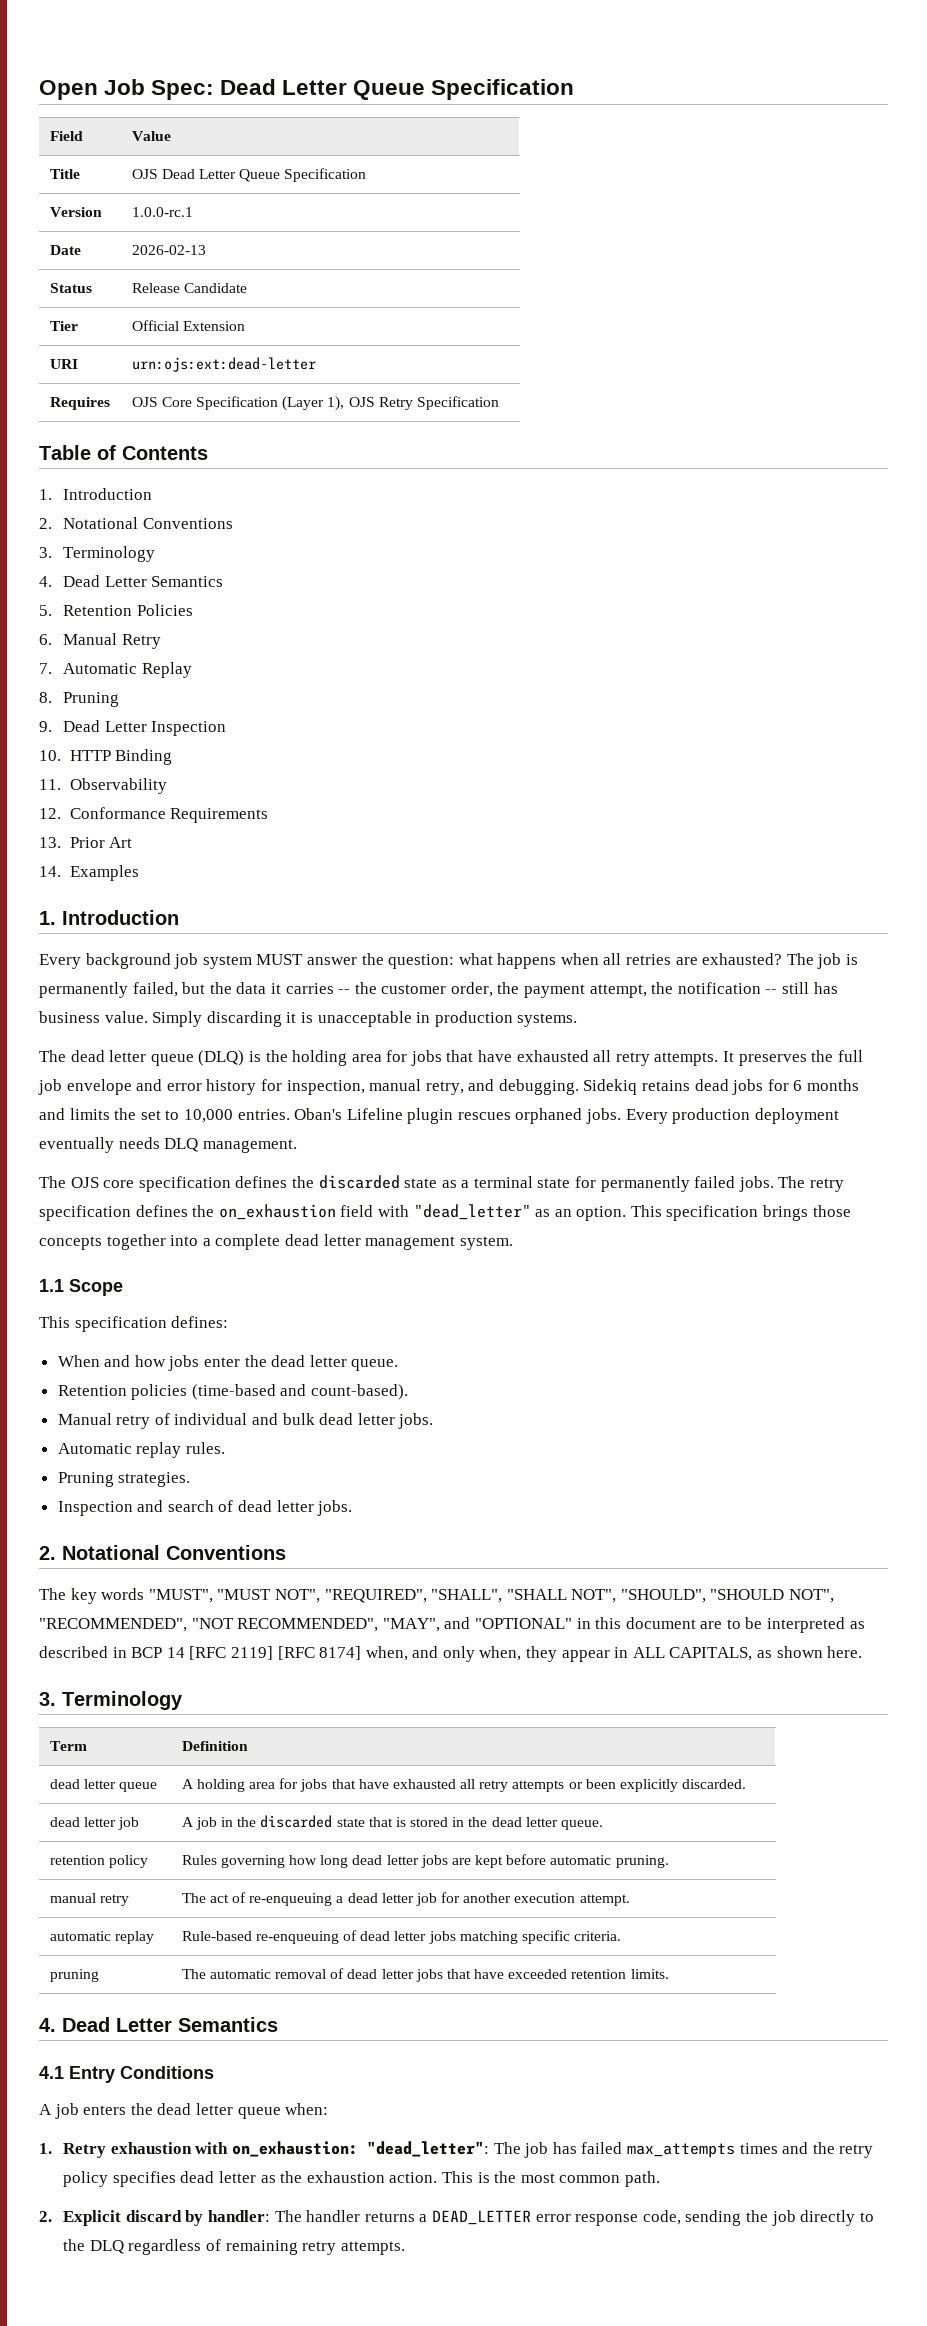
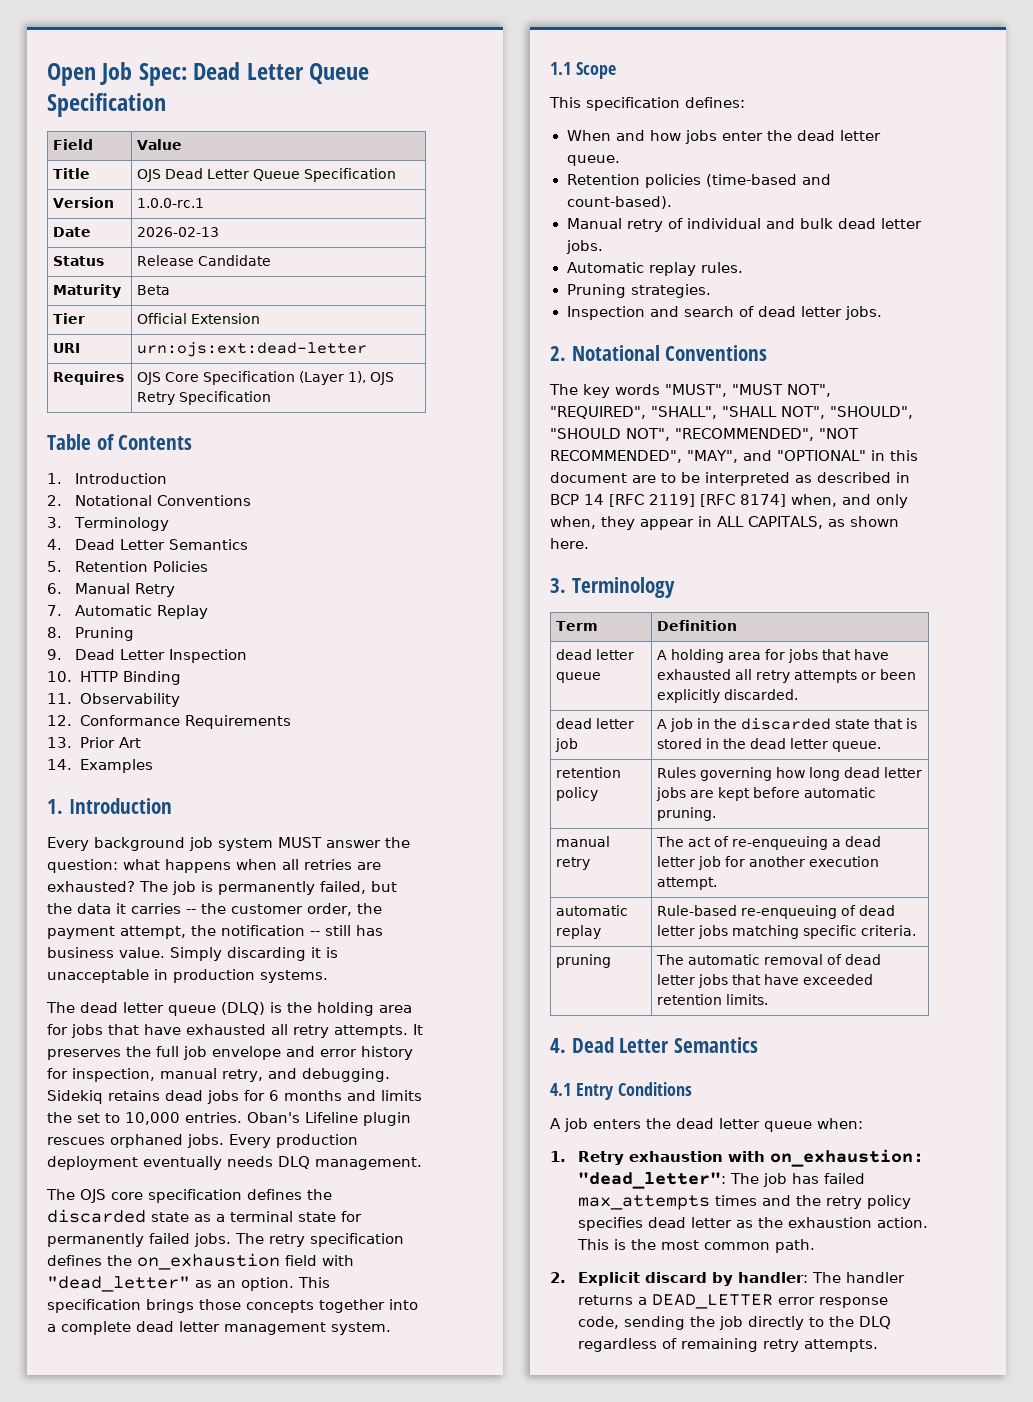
(247, 288) none -> [53,284,122,298] [137,285,171,295] // Maturity | Beta

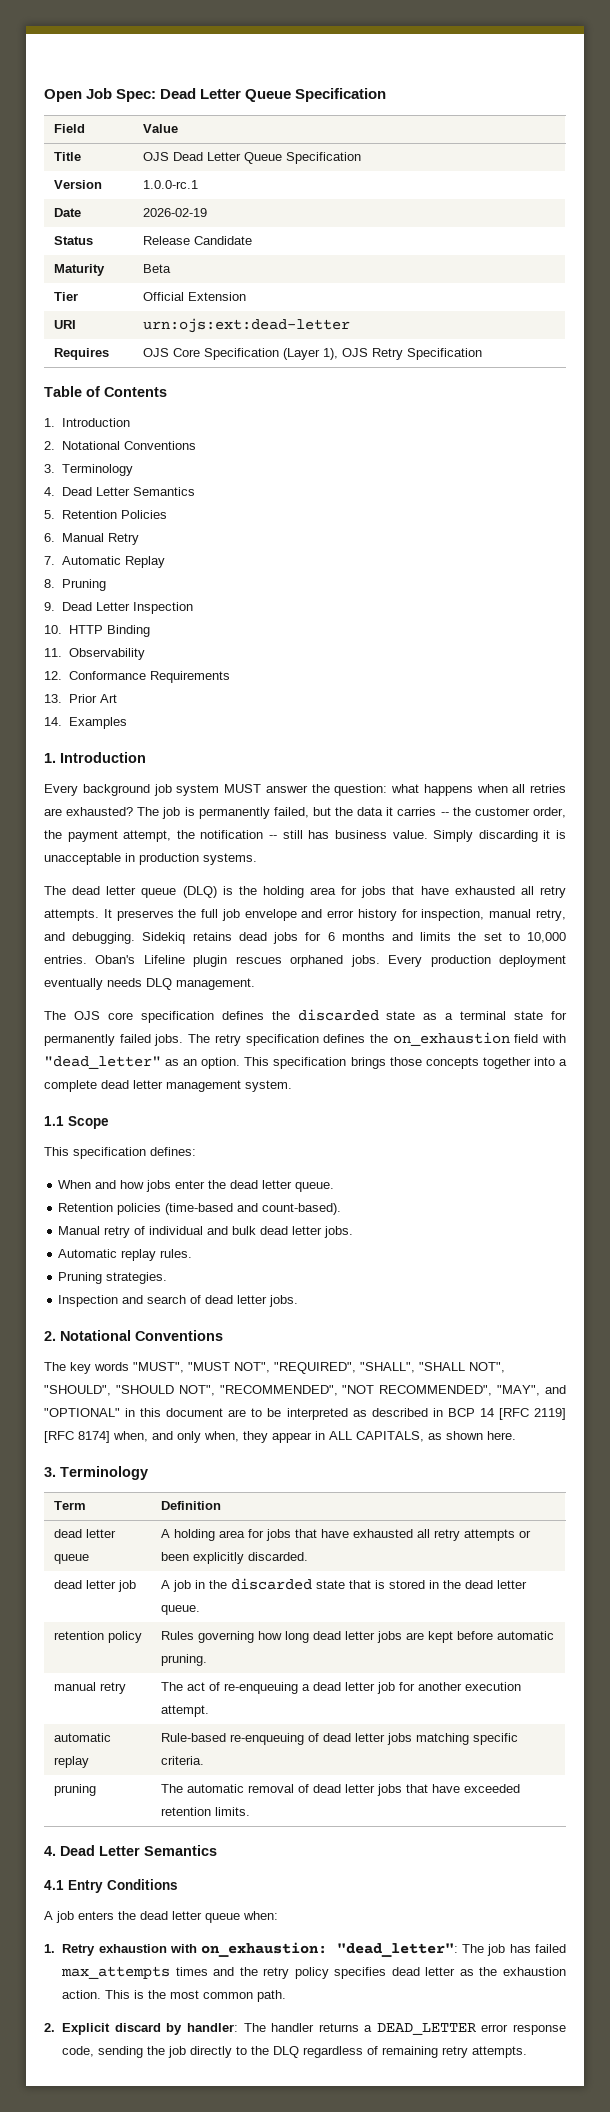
[137,227,220,237] 2026-02-13 -> [142,208,207,217] 2026-02-19

